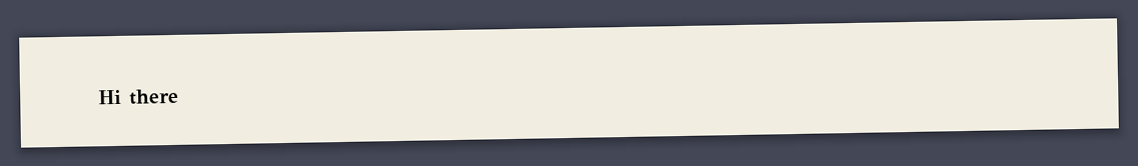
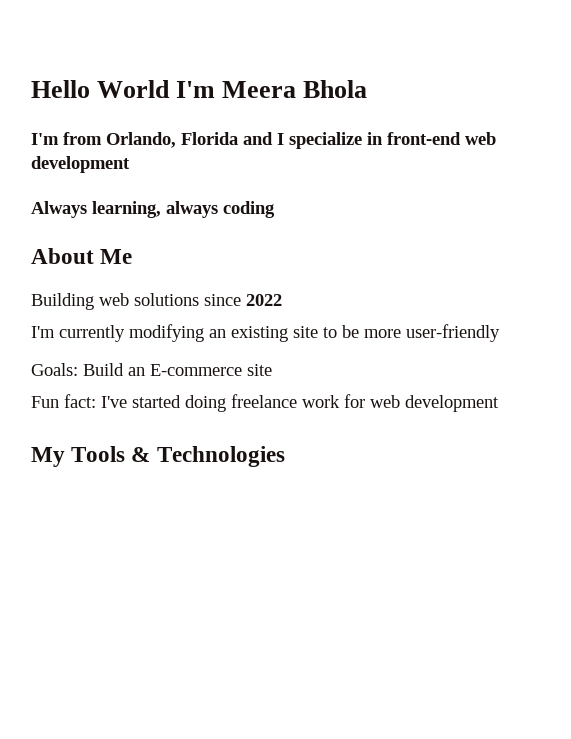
[98,88,179,105] Hi there -> [31,80,368,98] [31,132,496,149] [31,156,130,173] [31,201,275,218] [31,248,133,264] [31,293,282,310] [31,324,500,342] [31,363,272,376] [31,394,499,412] [31,446,285,467] Hello World I'm Meera Bhola // I'm from Orlando, Florida and I specialize in front-end web development // Always learning, always coding // About Me // Building web solutions since 2022 // I'm currently modifying an existing site to be more user-friendly // Goals: Build an E-commerce site // Fun fact: I've started doing freelance work for web development // My Tools & Technologies

